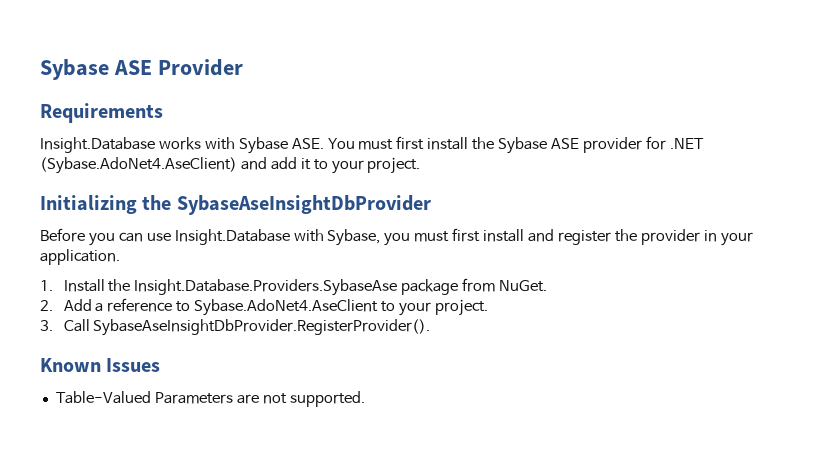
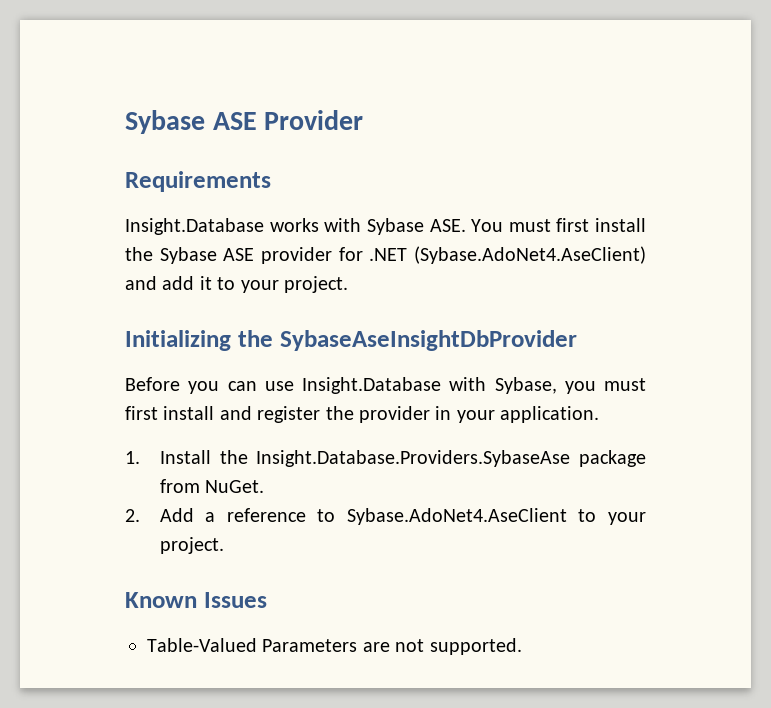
[40,319,431,336] // 3. Call SybaseAseInsightDbProvider.RegisterProvider(). -> (224, 545) none

